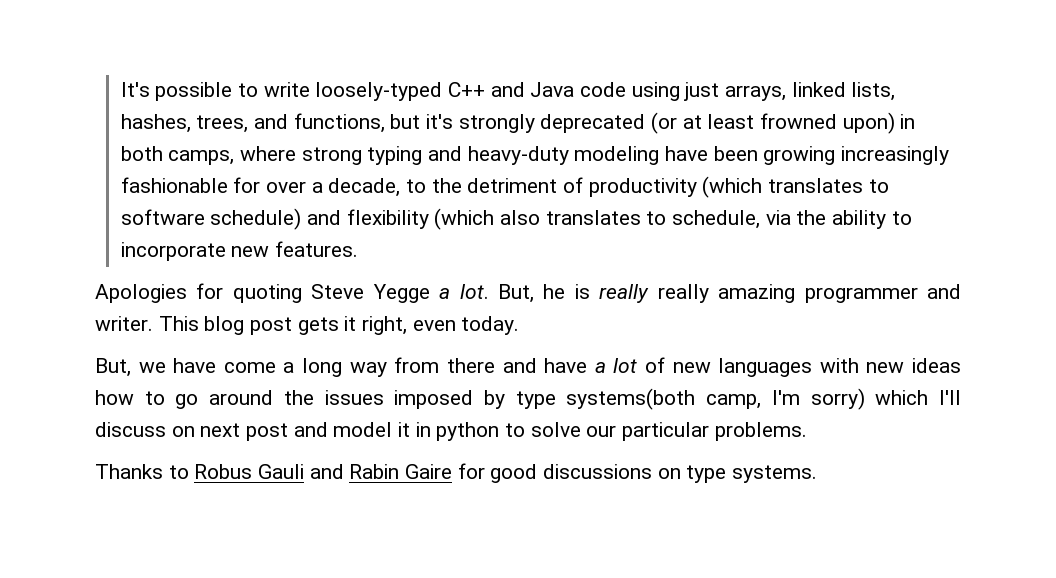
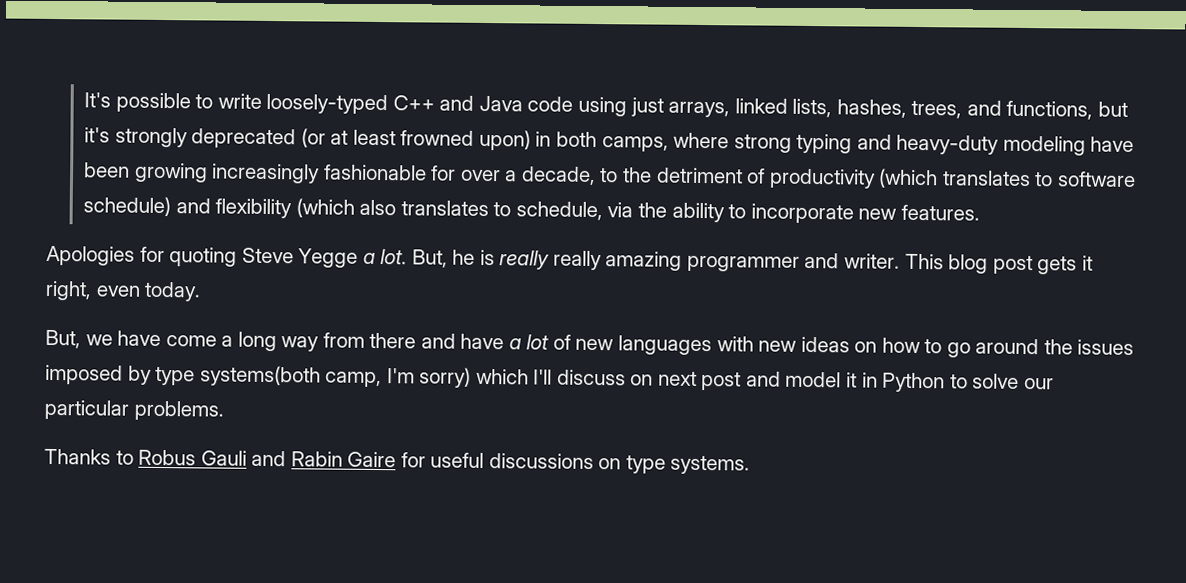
(961, 365) none -> [854,341,878,353] on
[436,422,500,441] python -> [882,372,946,393] Python
[490,464,538,483] good -> [430,452,485,469] useful

